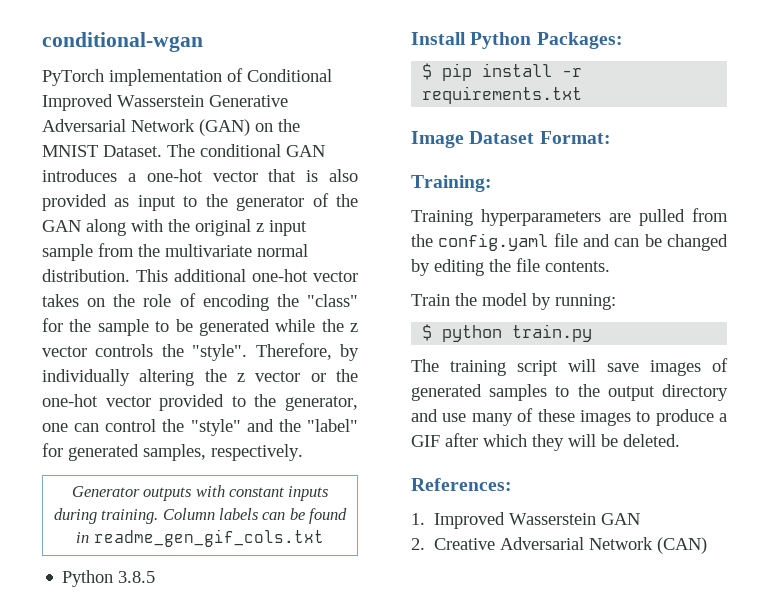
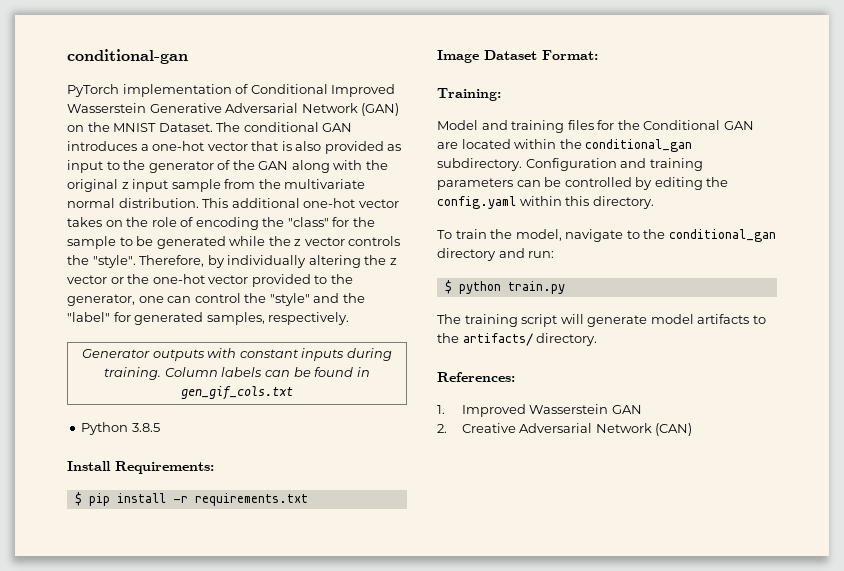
[42,32,203,52] conditional-wgan -> [67,49,188,64] conditional-gan
[93,529,324,547] readme_gen_gif_cols.txt -> [181,386,293,400] gen_gif_cols.txt
[470,32,623,49] Python Packages: -> [115,461,214,474] Requirements:
[411,208,728,226] [411,233,728,251] Training hyperparameters are pulled from the config.yaml file and can be changed -> [437,120,754,133] [437,139,693,152] [437,158,703,171] [437,177,632,190] Model and training files for the Conditional GAN are located within the conditional_gan subdirectory. Configuration and training parameters can be controlled
[516,258,610,272] [411,293,616,310] file contents. // Train the model by running: -> [437,196,654,209] [437,229,776,242] [437,248,555,261] config.yaml within this directory. // To train the model, navigate to the conditional_gan directory and run:
[607,358,728,376] [411,384,728,401] [411,408,727,426] [411,433,680,451] save images of generated samples to the output directory and use many of these images to produce a GIF after which they will be deleted. -> [587,314,766,327] [437,333,598,346] generate model artifacts to the artifacts/ directory.

